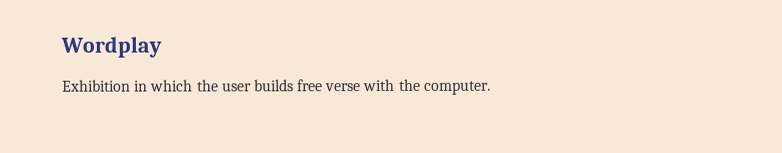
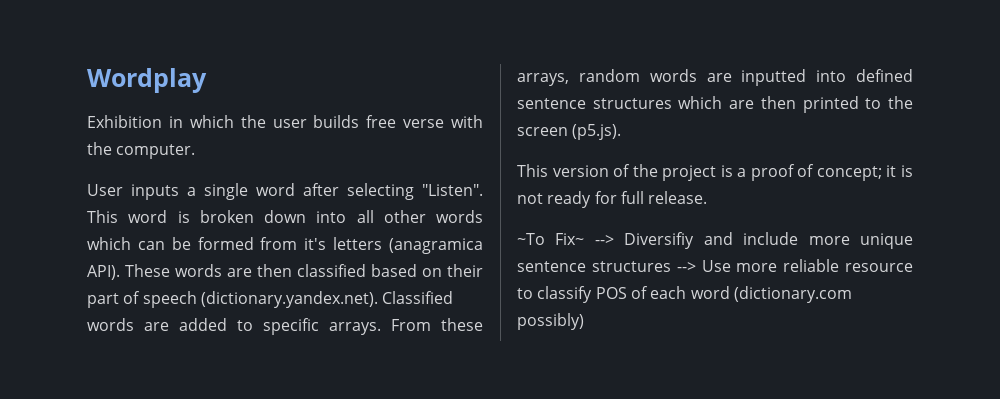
(491, 87) none -> [87,183,483,200] [87,210,483,223] [87,237,483,254] [87,264,483,280] [87,291,454,308] [87,318,483,335] [517,69,913,86] [517,96,913,113] [517,124,622,140] [517,164,914,181] [517,191,708,208] [517,232,913,249] [517,259,913,272] [517,286,852,303] [517,313,584,330] // User inputs a single word after selecting "Listen". This word is broken down into all other words which can be formed from it's letters (anagramica API). These words are then classified based on their part of speech (dictionary.yandex.net). Classified words are added to specific arrays. From these arrays, random words are inputted into defined sentence structures which are then printed to the screen (p5.js). // This version of the project is a proof of concept; it is not ready for full release. // ~To Fix~ --> Diversifiy and include more unique sentence structures --> Use more reliable resource to classify POS of each word (dictionary.com possibly)

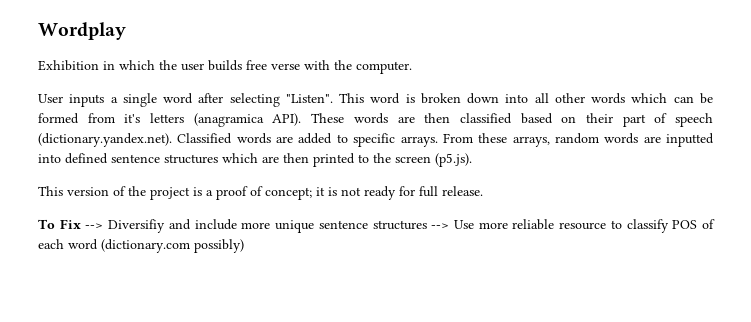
[517,233,585,245] ~To Fix~ -> [38,219,81,229] To Fix

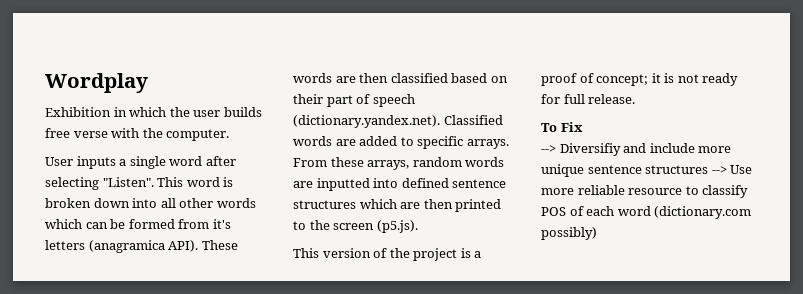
(81, 224) none -> (583, 127) //

